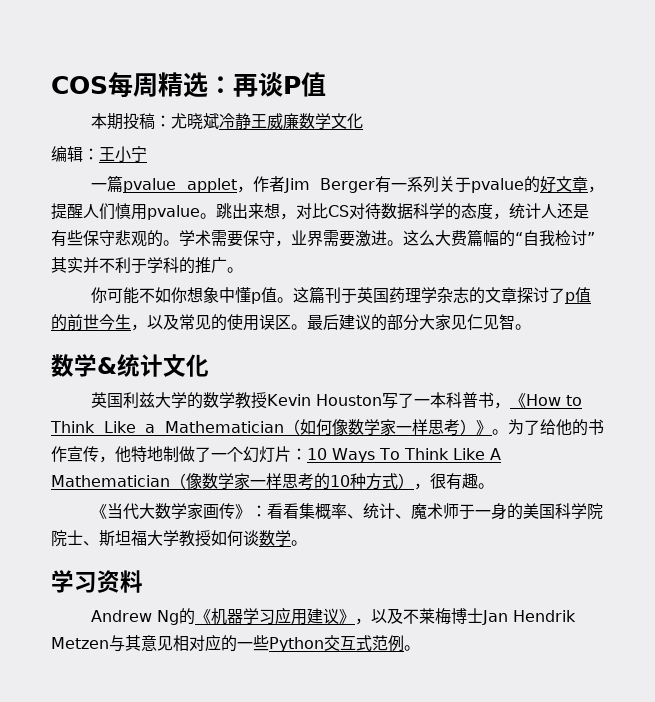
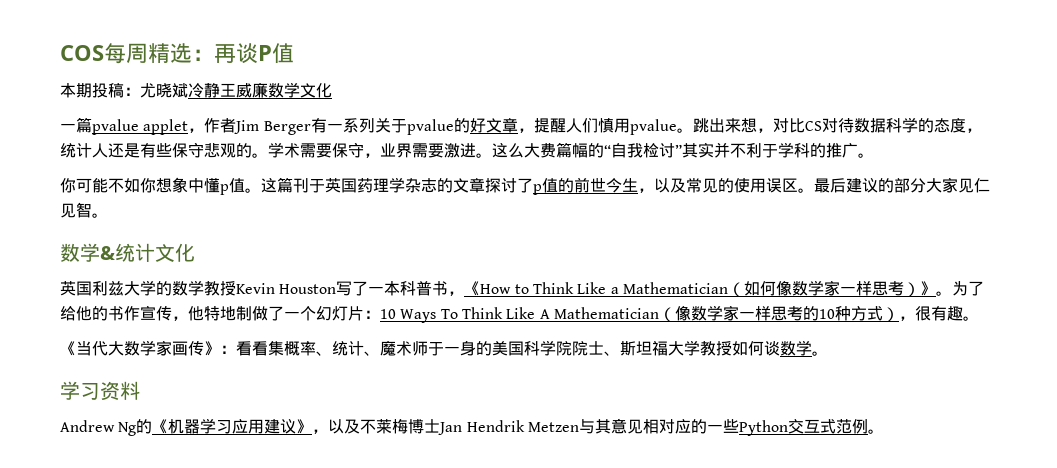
[51,146,147,163] // 编辑：王小宁 -> (332, 90) none

